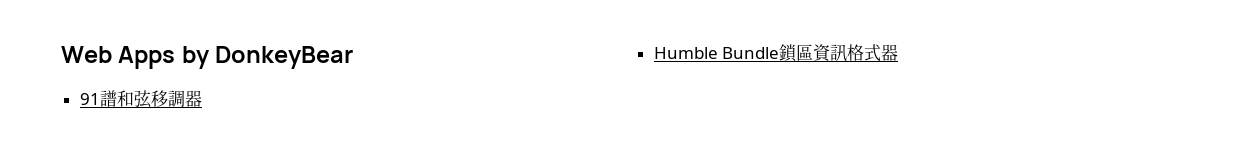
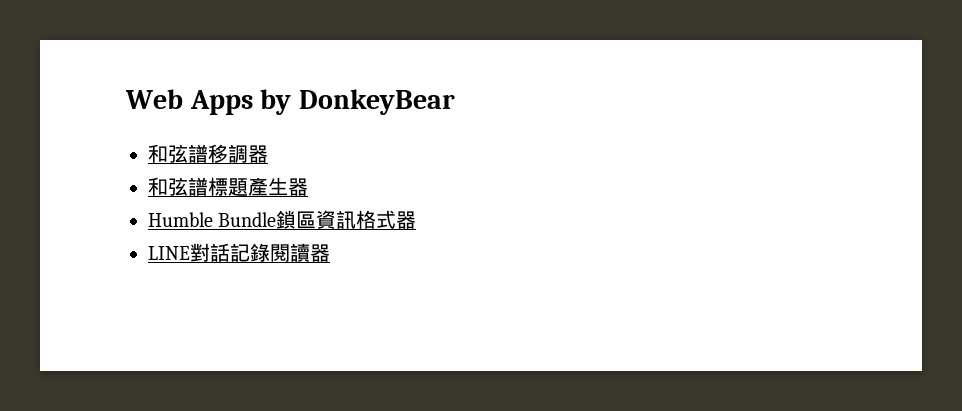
[79,90,152,108] 91譜和弦 -> [148,144,208,163] 和弦譜
(202, 98) none -> [148,177,308,196] // 和弦譜標題產生器
(899, 52) none -> [148,243,330,262] // LINE對話記錄閱讀器

